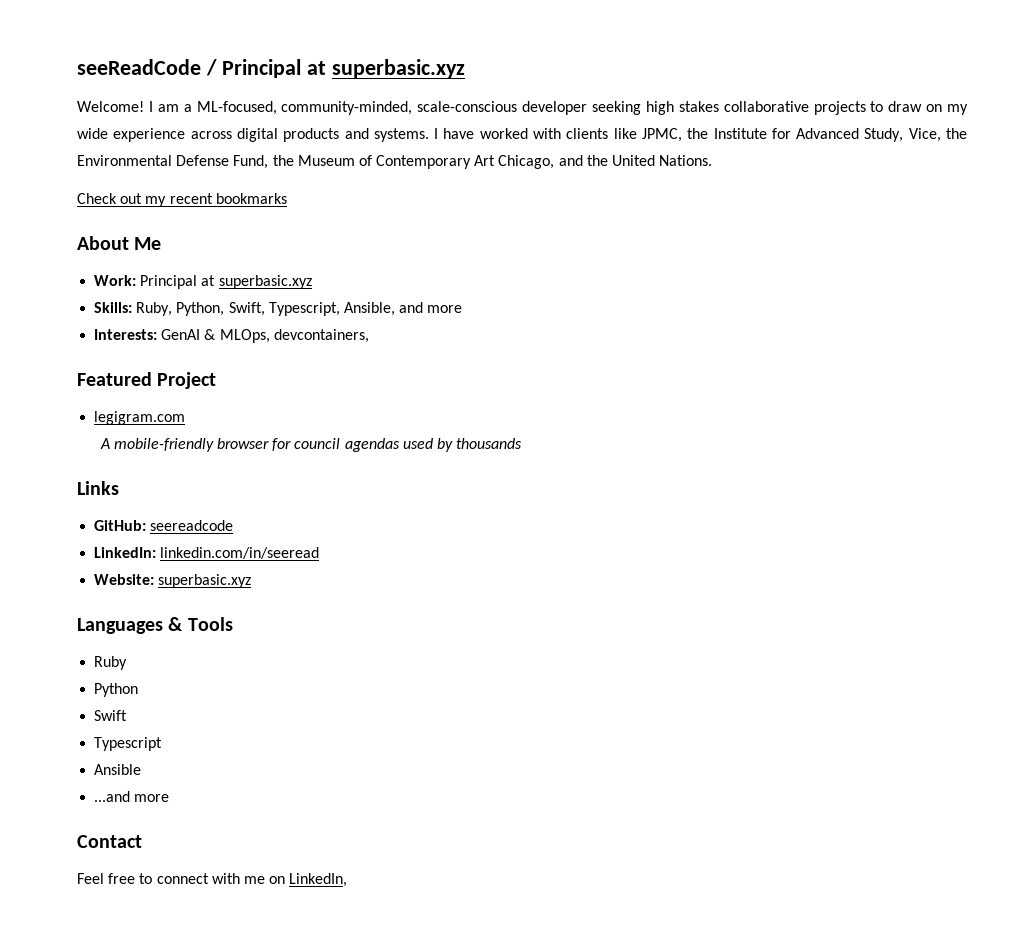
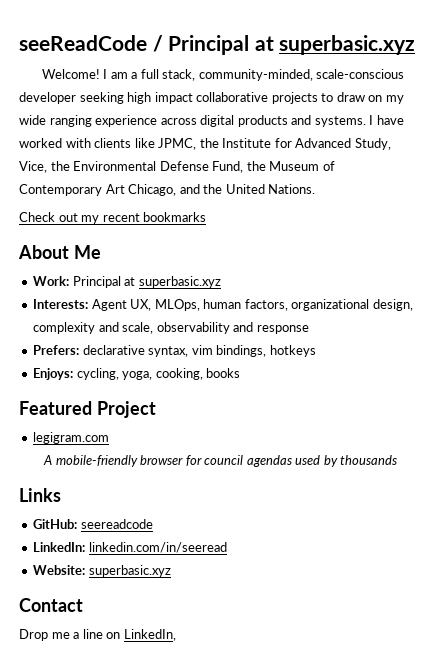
[196,101,277,115] ML-focused, -> [140,69,196,81] full stack,
[678,101,719,112] stakes -> [154,92,193,104] impact
(108, 133) none -> [49,115,92,127] ranging
[94,302,463,316] [94,329,369,343] Skills: Ruby, Python, Swift, Typescript, Ansible, and more // Interests: GenAI & MLOps, devcontainers, -> [33,299,413,311] [33,322,309,334] [33,345,316,357] [33,368,241,380] Interests: Agent UX, MLOps, human factors, organizational design, complexity and scale, observability and response // Prefers: declarative syntax, vim bindings, hotkeys // Enjoys: cycling, yoga, cooking, books
[77,617,233,634] [94,656,128,670] [94,683,139,697] [94,710,128,721] [94,737,163,751] [94,764,142,775] [94,791,170,802] [77,835,142,848] [77,873,265,884] Languages & Tools // Ruby // Python // Swift // Typescript // Ansible // ...and more // Contact // Feel free to connect with me -> [19,598,83,612] [19,629,103,641] Contact // Drop me a line

